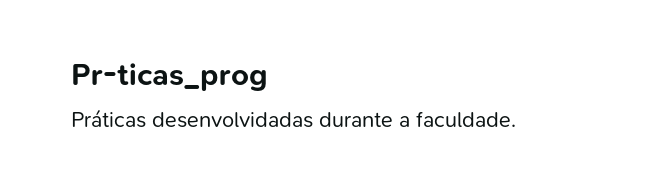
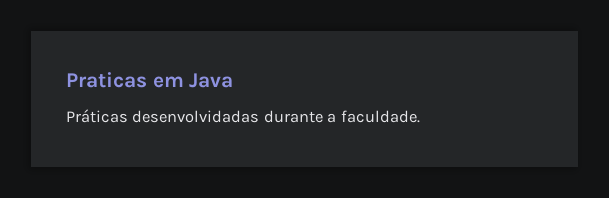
[71,63,268,91] Pr-ticas_prog -> [66,72,234,88] Praticas em Java

